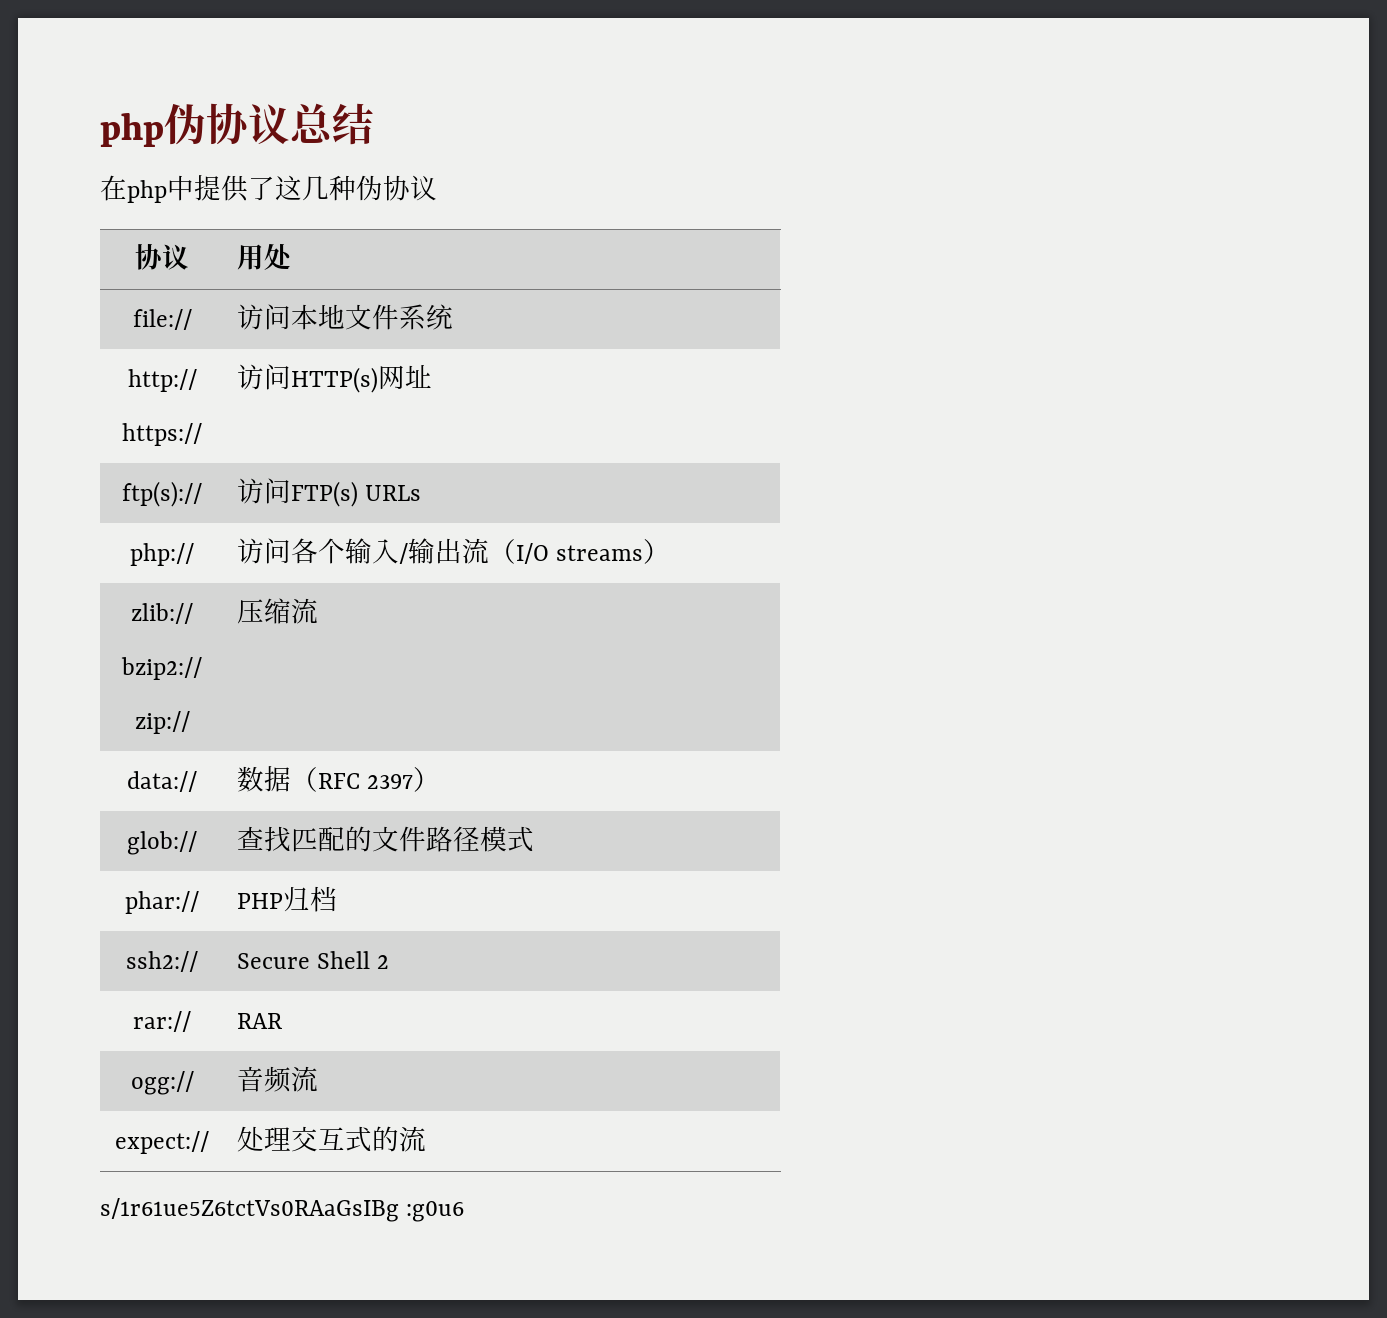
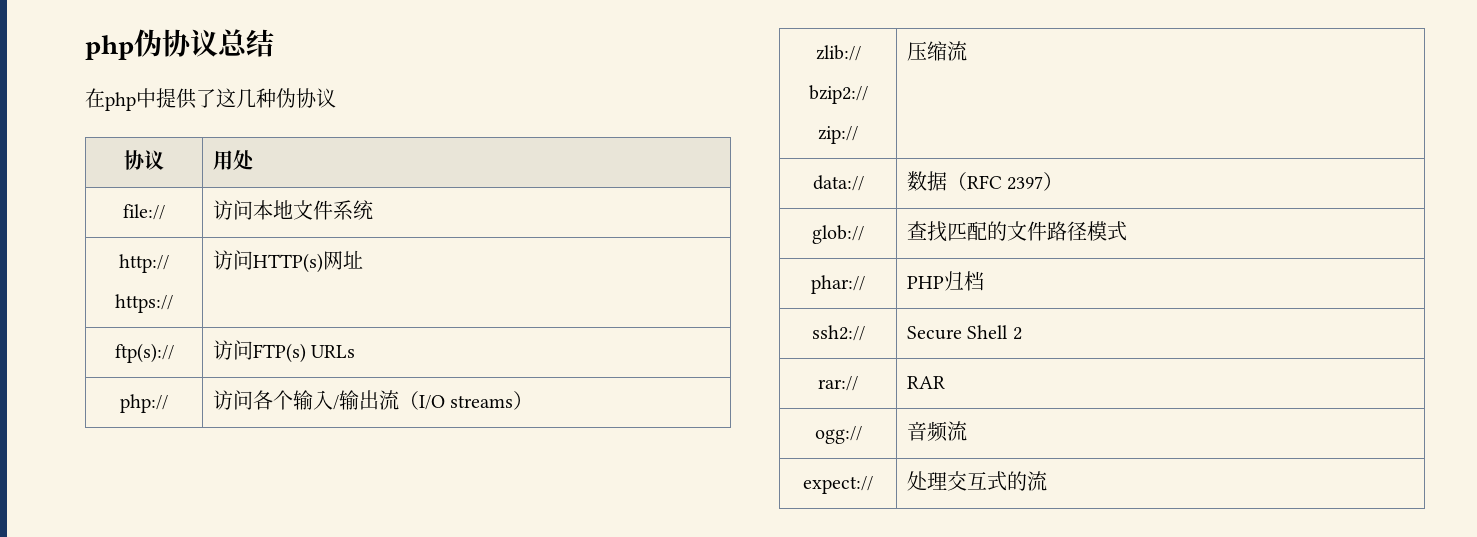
[100,1198,465,1222] // s/1r61ue5Z6tctVs0RAaGsIBg :g0u6 -> (1047, 481) none

